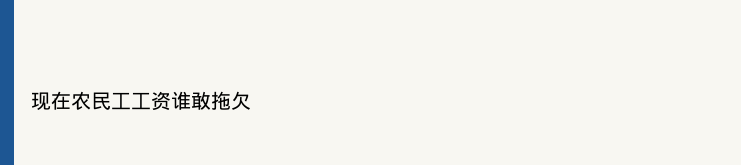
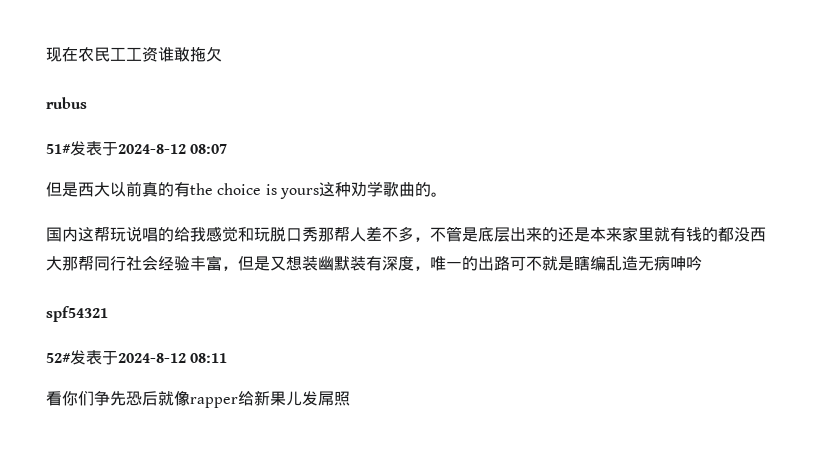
(251, 100) none -> [46,97,87,109] [46,141,228,156] [46,181,447,199] [46,226,766,242] [46,255,702,271] [46,306,108,322] [46,350,228,365] [46,390,350,408] // rubus // 51#发表于2024-8-12 08:07 // 但是西大以前真的有the choice is yours这种劝学歌曲的。 // 国内这帮玩说唱的给我感觉和玩脱口秀那帮人差不多，不管是底层出来的还是本来家里就有钱的都没西大那帮同行社会经验丰富，但是又想装幽默装有深度，唯一的出路可不就是瞎编乱造无病呻吟 // spf54321 // 52#发表于2024-8-12 08:11 // 看你们争先恐后就像rapper给新果儿发屌照

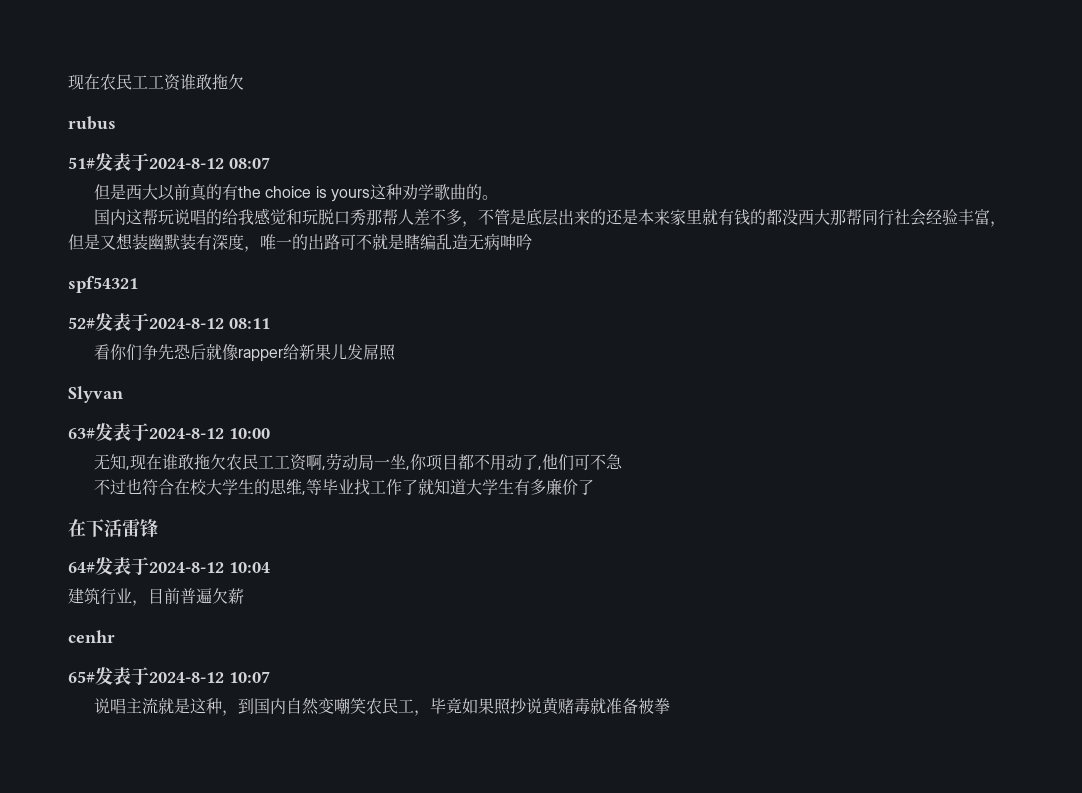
(350, 398) none -> [68,386,123,403] [68,423,270,441] [94,453,624,471] [94,478,595,496] [68,518,158,537] [68,557,270,575] [68,588,244,606] [68,630,115,643] [68,667,270,685] [94,697,671,716] // Slyvan // 63#发表于2024-8-12 10:00 // 无知,现在谁敢拖欠农民工工资啊,劳动局一坐,你项目都不用动了,他们可不急 // 不过也符合在校大学生的思维,等毕业找工作了就知道大学生有多廉价了 // 在下活雷锋 // 64#发表于2024-8-12 10:04 // 建筑行业，目前普遍欠薪 // cenhr // 65#发表于2024-8-12 10:07 // 说唱主流就是这种，到国内自然变嘲笑农民工，毕竟如果照抄说黄赌毒就准备被拳

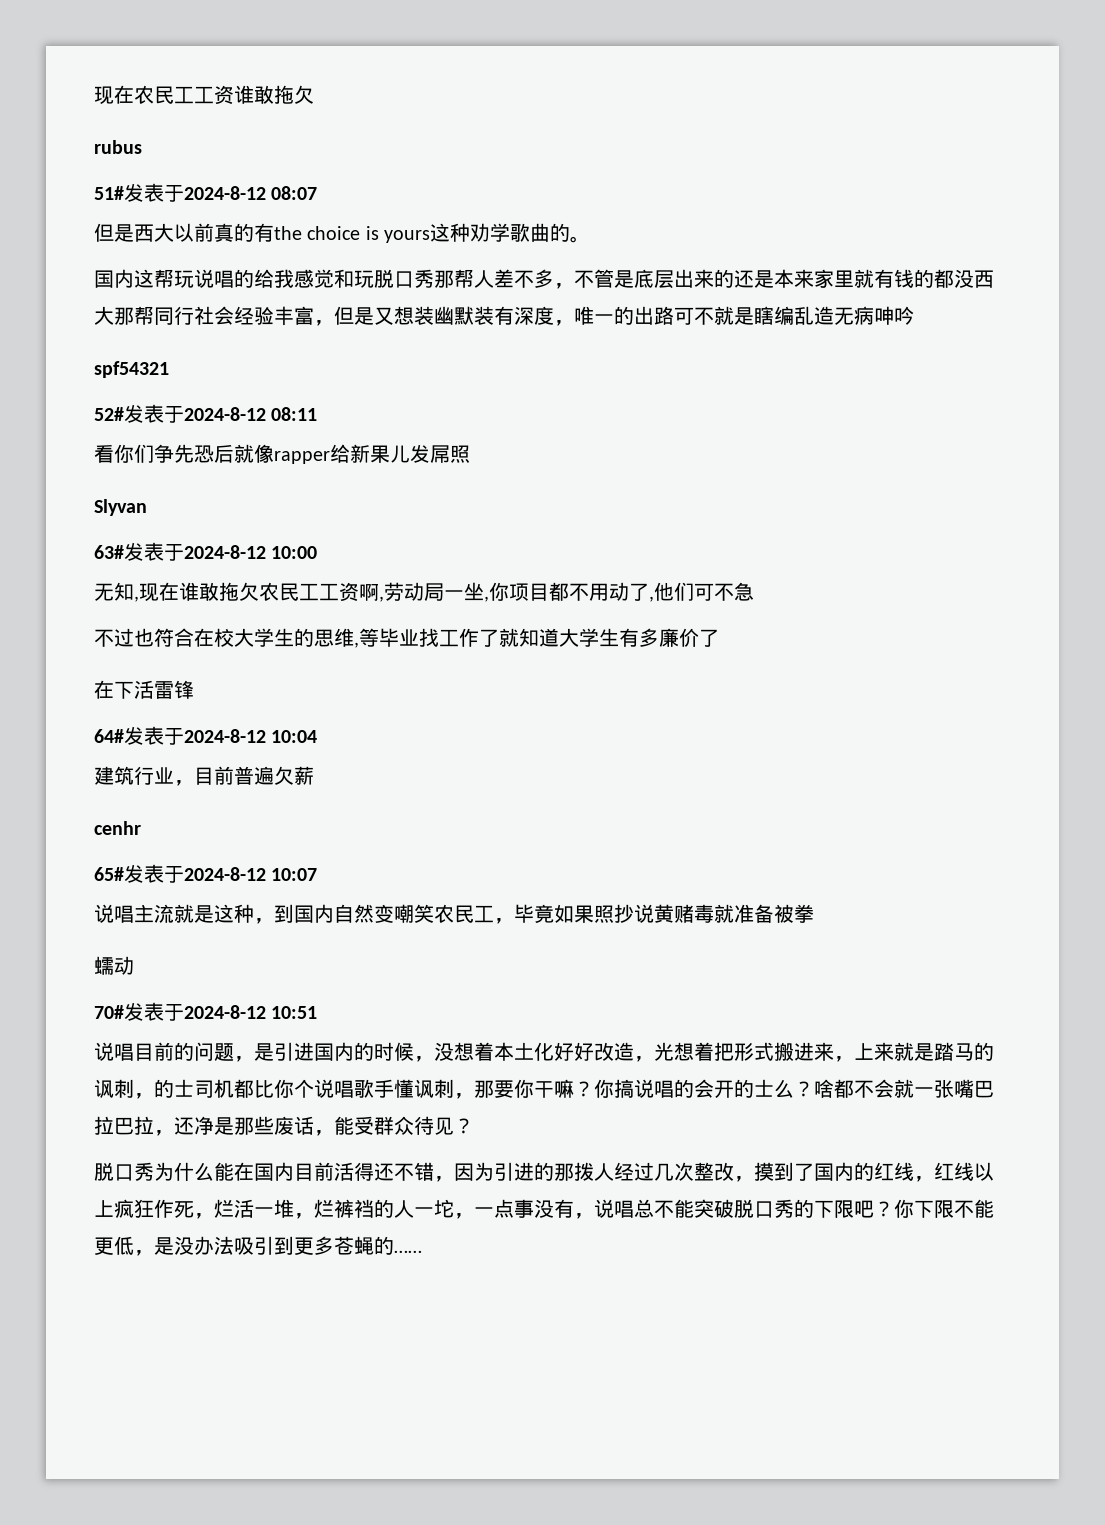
(671, 706) none -> [94,956,134,975] [94,1002,318,1021] [94,1042,994,1062] [94,1079,994,1099] [94,1116,474,1136] [94,1162,994,1182] [94,1199,994,1219] [94,1236,422,1256] // 蠕动 // 70#发表于2024-8-12 10:51 // 说唱目前的问题，是引进国内的时候，没想着本土化好好改造，光想着把形式搬进来，上来就是踏马的讽刺，的士司机都比你个说唱歌手懂讽刺，那要你干嘛？你搞说唱的会开的士么？啥都不会就一张嘴巴拉巴拉，还净是那些废话，能受群众待见？ // 脱口秀为什么能在国内目前活得还不错，因为引进的那拨人经过几次整改，摸到了国内的红线，红线以上疯狂作死，烂活一堆，烂裤裆的人一坨，一点事没有，说唱总不能突破脱口秀的下限吧？你下限不能更低，是没办法吸引到更多苍蝇的……

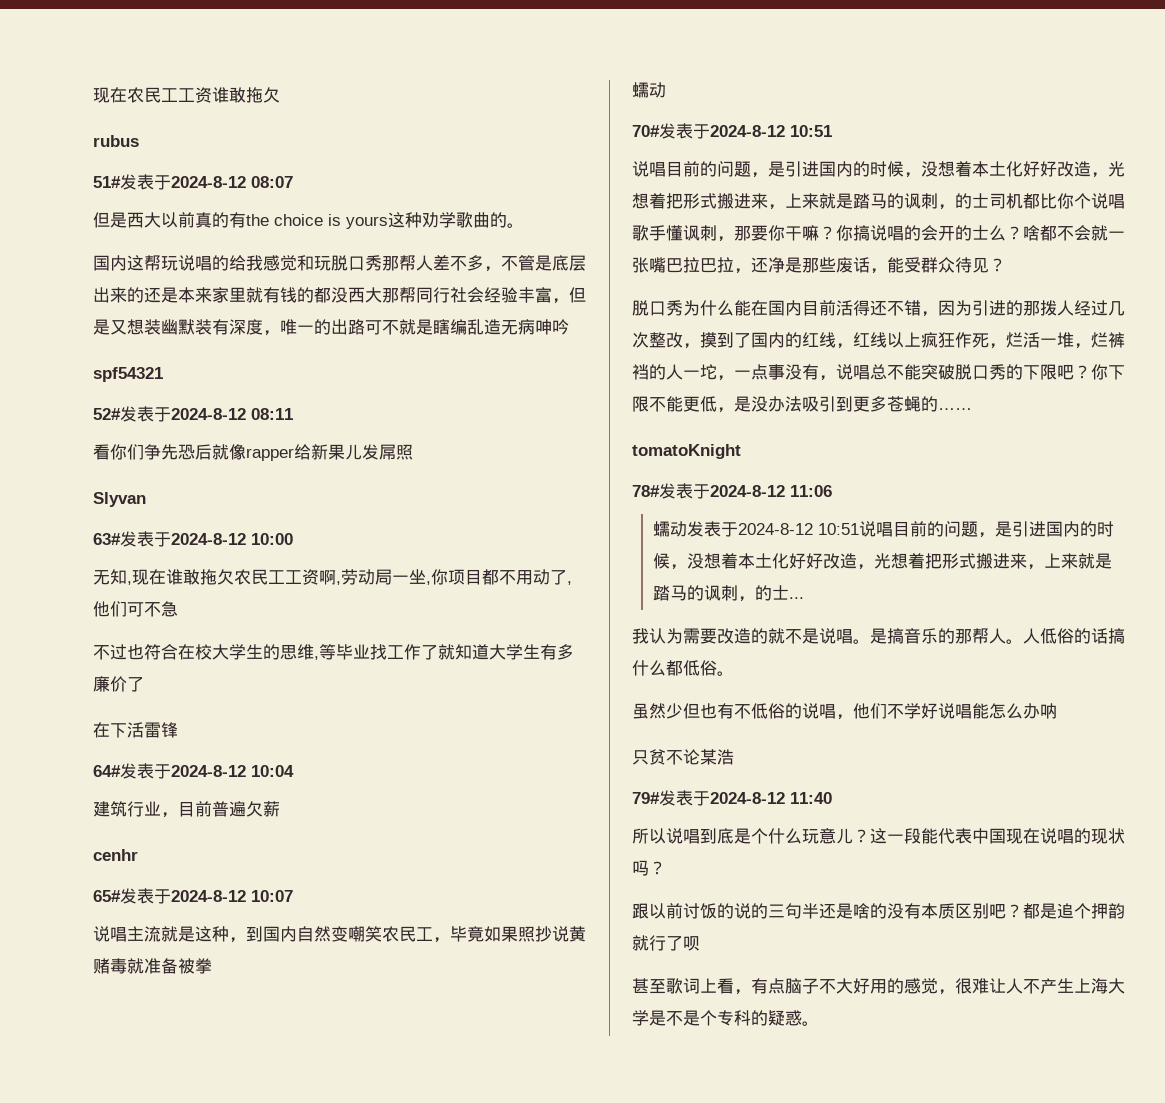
(422, 1251) none -> [632,444,741,459] [632,483,832,499] [652,521,1114,538] [652,553,1112,570] [652,585,804,602] [632,628,1125,644] [632,660,734,676] [632,703,1057,720] [632,749,734,765] [632,790,832,806] [632,828,1125,844] [632,860,666,876] [632,903,1125,919] [632,935,700,951] [632,978,1125,995] [632,1010,819,1026] // tomatoKnight // 78#发表于2024-8-12 11:06 // 蠕动发表于2024-8-12 10:51说唱目前的问题，是引进国内的时候，没想着本土化好好改造，光想着把形式搬进来，上来就是踏马的讽刺，的士... // 我认为需要改造的就不是说唱。是搞音乐的那帮人。人低俗的话搞什么都低俗。 // 虽然少但也有不低俗的说唱，他们不学好说唱能怎么办呐 // 只贫不论某浩 // 79#发表于2024-8-12 11:40 // 所以说唱到底是个什么玩意儿？这一段能代表中国现在说唱的现状吗？ // 跟以前讨饭的说的三句半还是啥的没有本质区别吧？都是追个押韵就行了呗 // 甚至歌词上看，有点脑子不大好用的感觉，很难让人不产生上海大学是不是个专科的疑惑。

